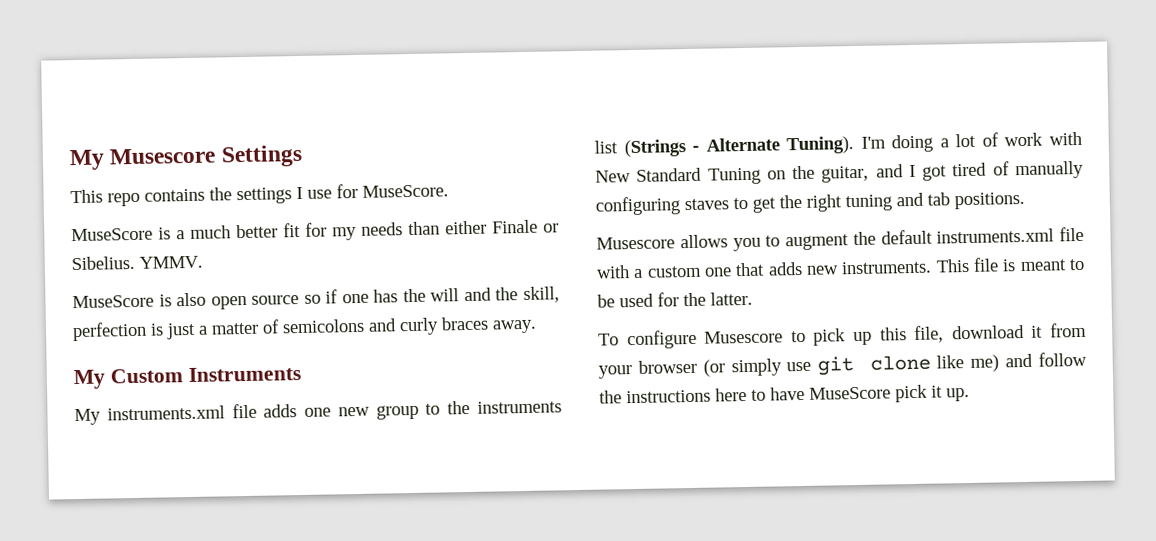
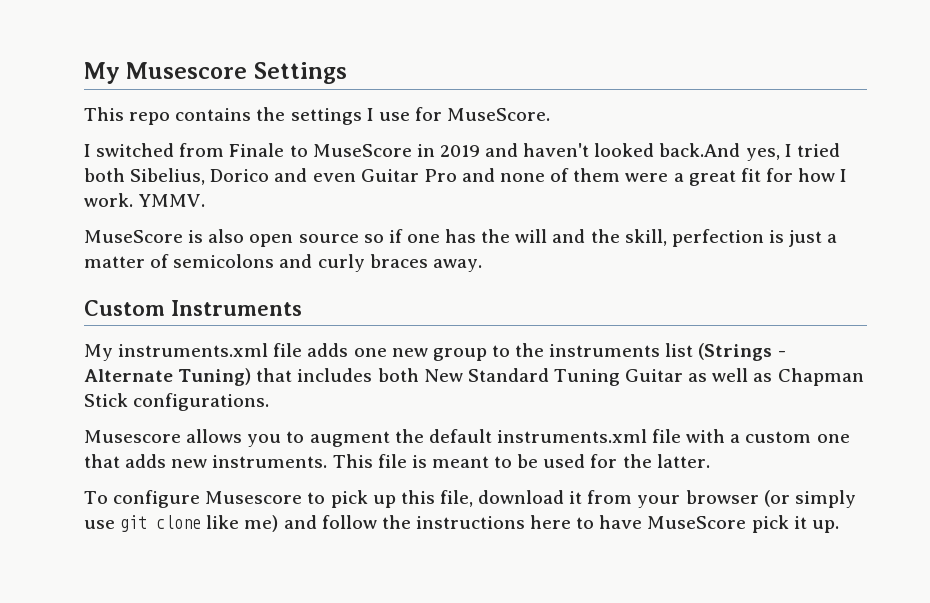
[71,219,559,242] [71,255,135,271] MuseScore is a much better fit for my needs than either Finale or Sibelius. -> [84,143,840,161] [84,168,848,186] [84,193,133,207] I switched from Finale to MuseScore in 2019 and haven't looked back.And yes, I tried both Sibelius, Dorico and even Guitar Pro and none of them were a great fit for how I work.
[73,369,106,390] My -> (482, 265) none
[786,131,1082,155] [595,160,1084,185] [595,191,1025,216] Tuning). I'm doing a lot of work with New Standard Tuning on the guitar, and I got tired of manually configuring staves to get the right tuning and tab positions. -> [178,368,864,386] [84,393,270,411] Tuning) that includes both New Standard Tuning Guitar as well as Chapman Stick configurations.

